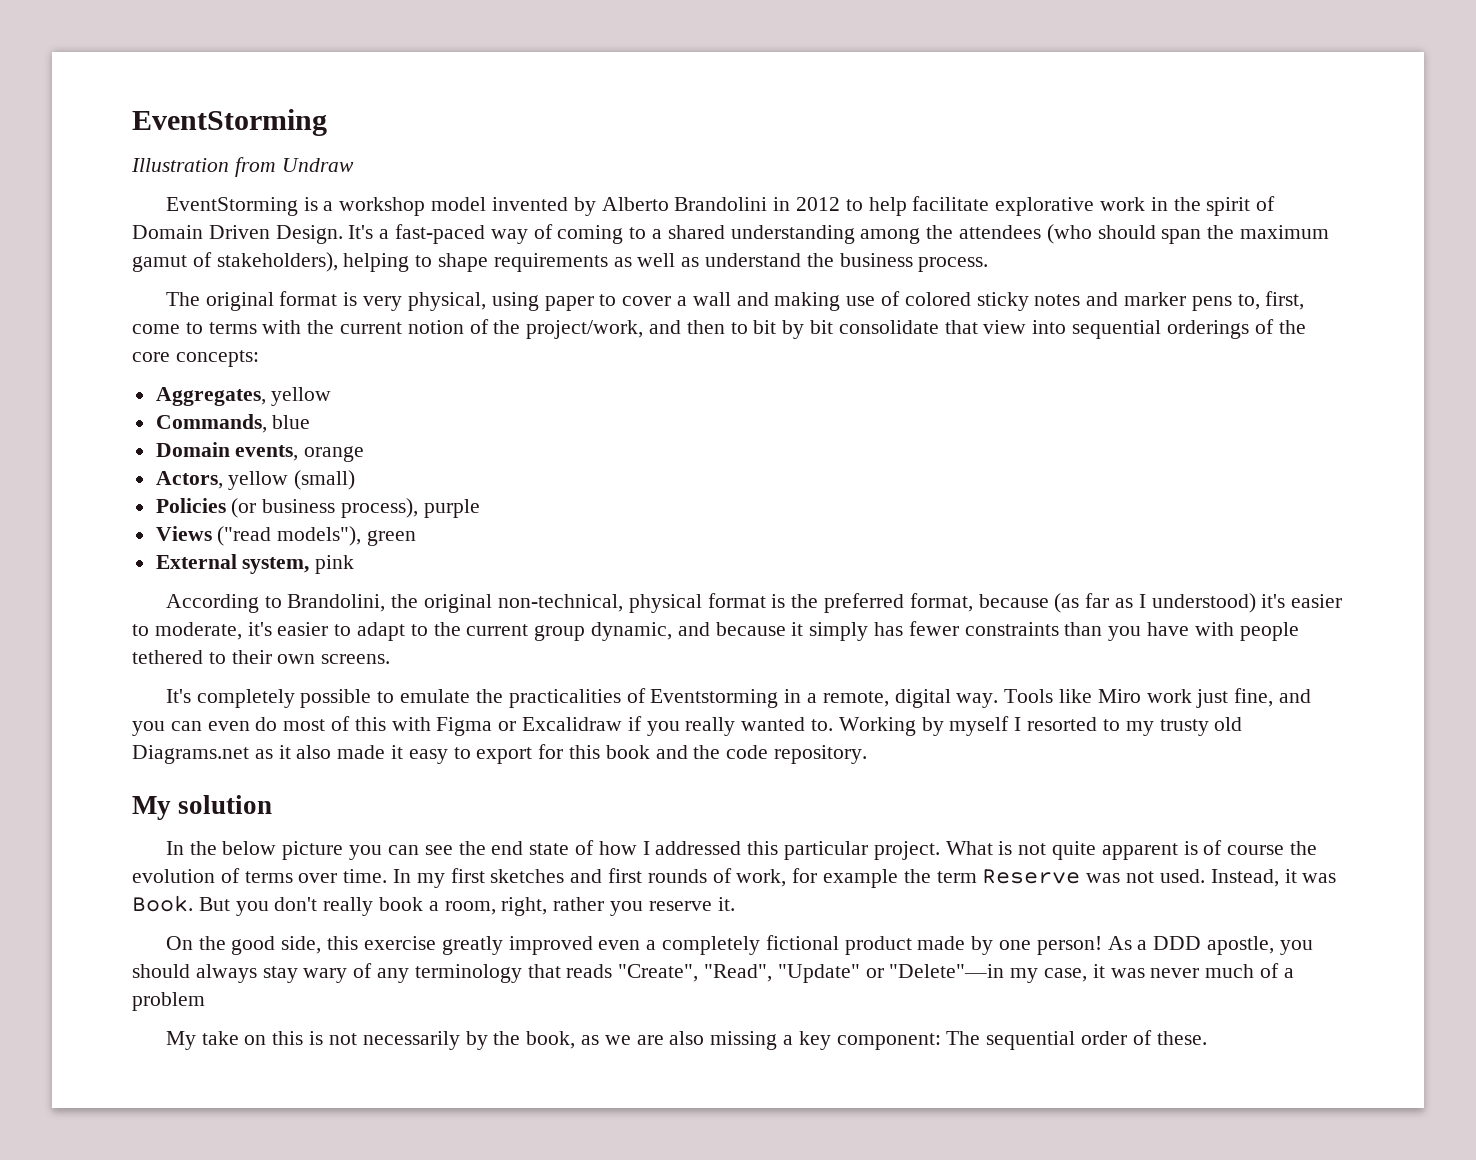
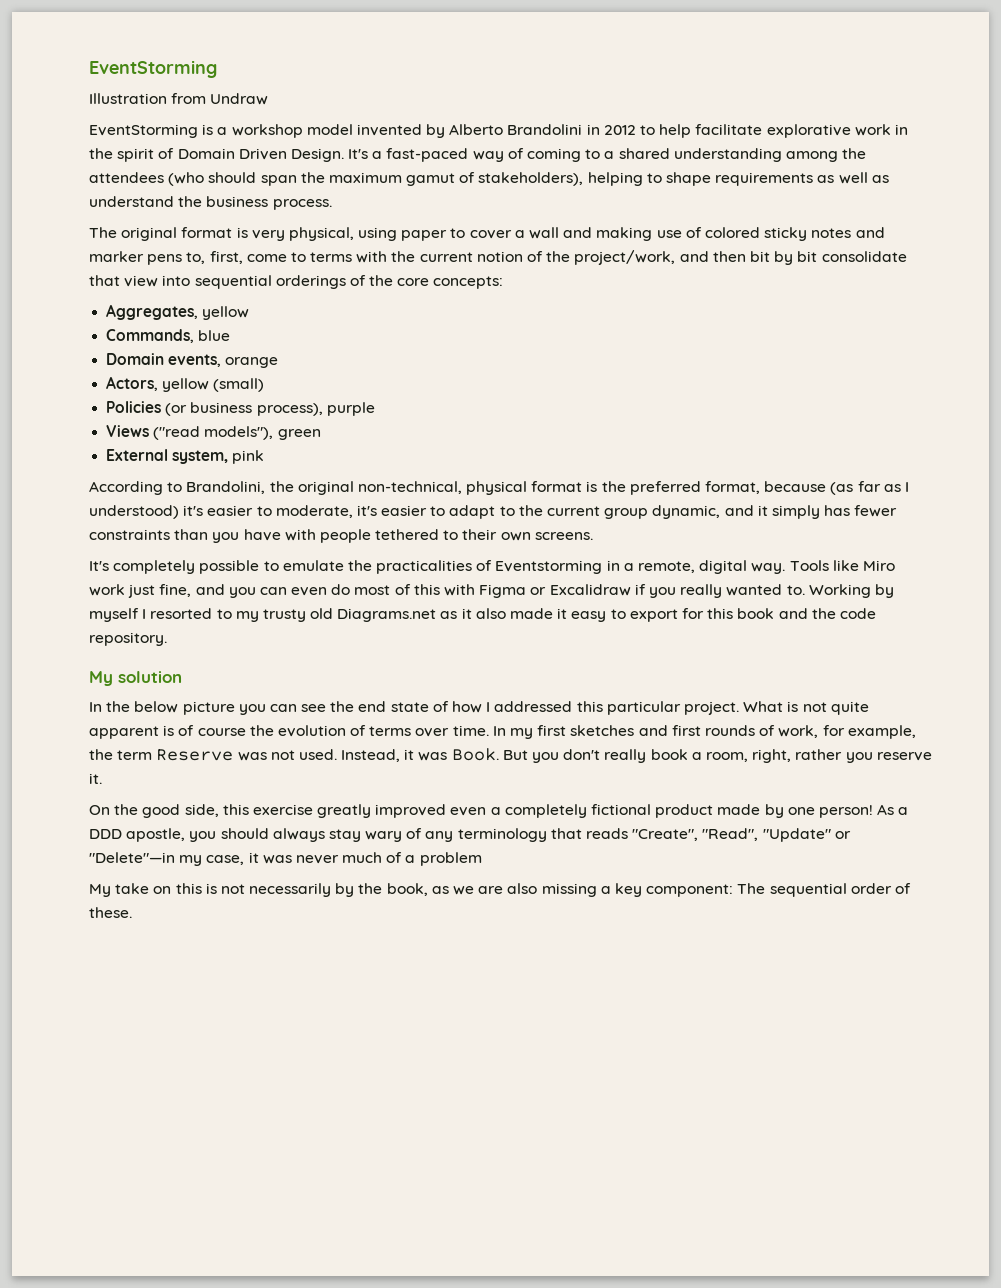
[730,322,748,334] to -> (746, 256) none
[715,622,786,636] because -> (754, 510) none
[823,869,899,888] example -> [847,725,916,739] example,

